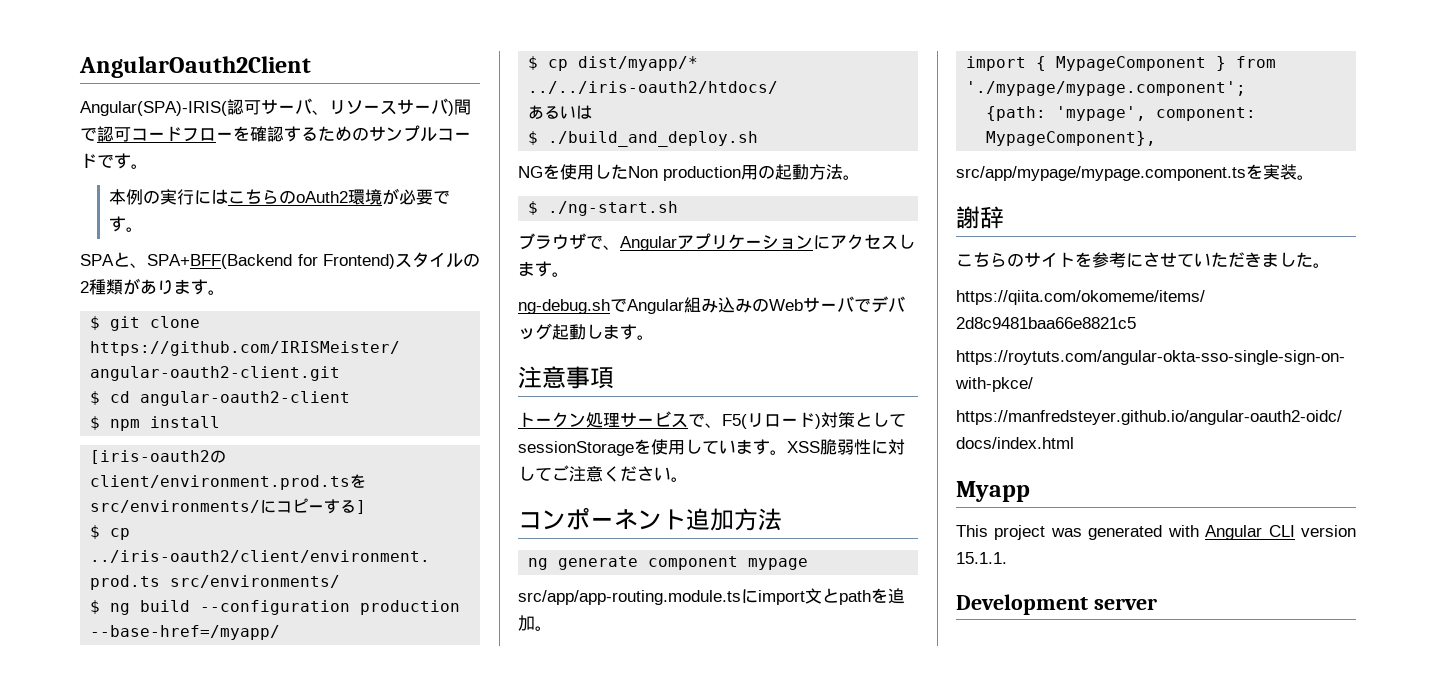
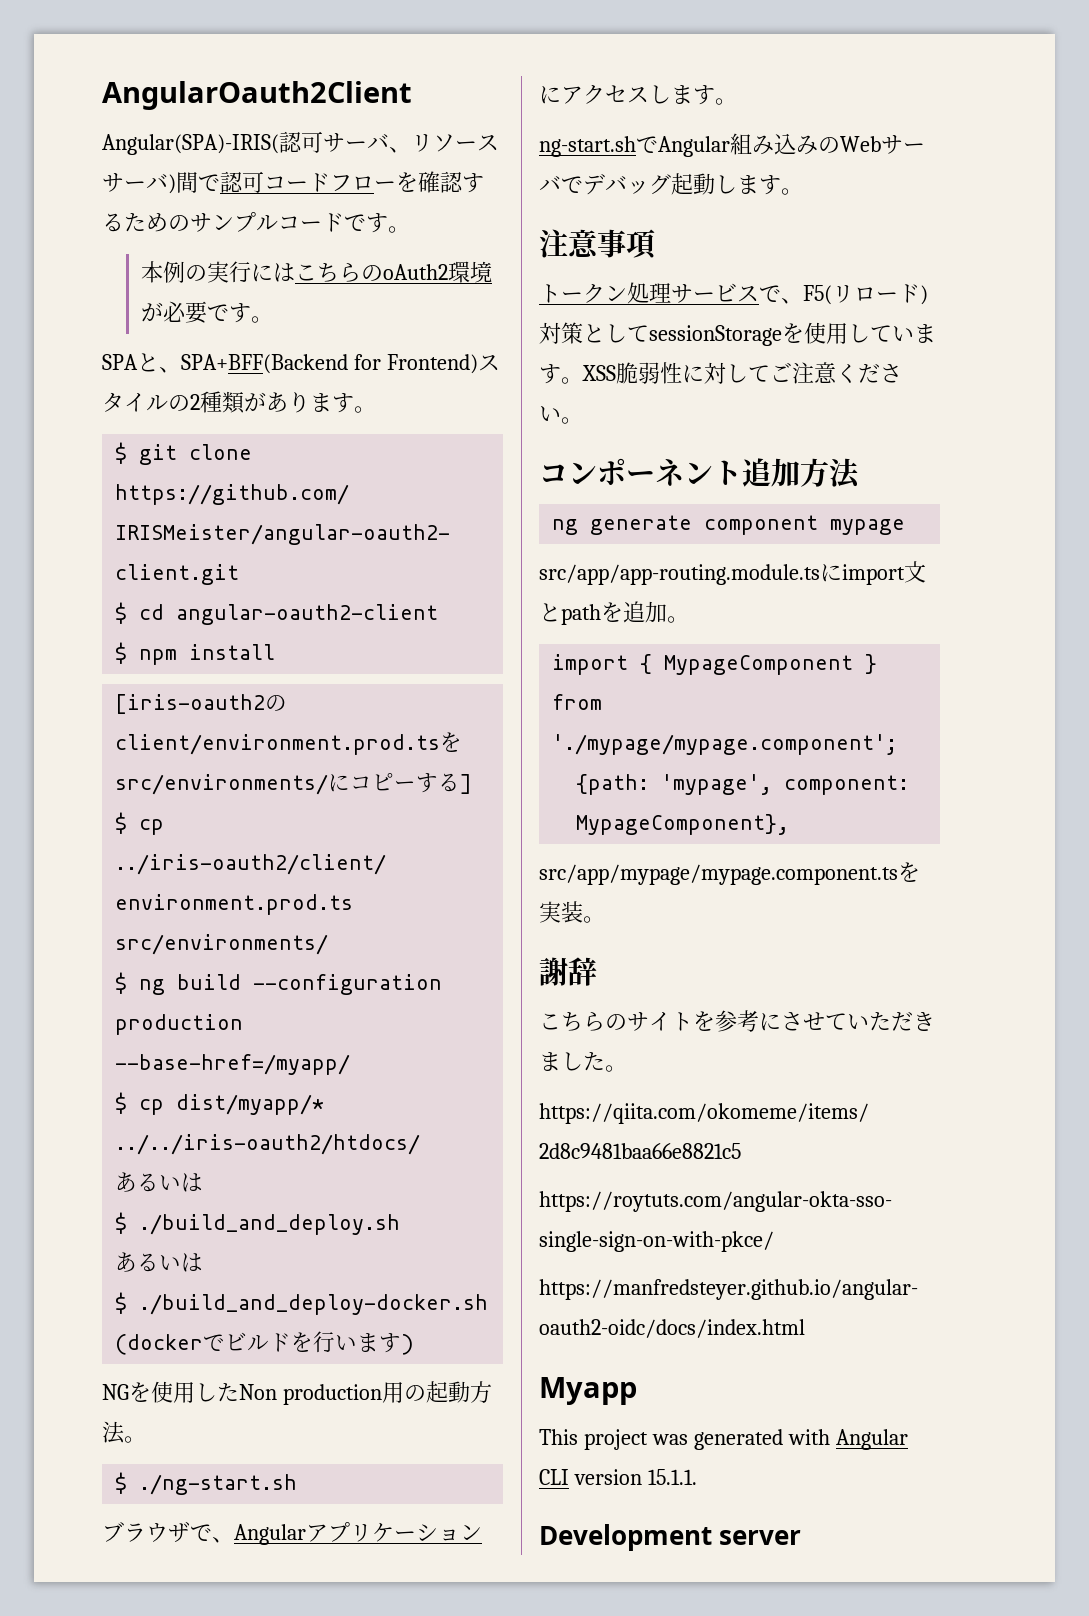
(759, 139) none -> [115,1252,204,1272] [115,1292,489,1315] [115,1331,415,1355] // あるいは // $ ./build_and_deploy-docker.sh (dockerでビルドを行います)
[518,299,610,314] ng-debug.sh -> [539,136,636,157] ng-start.sh

